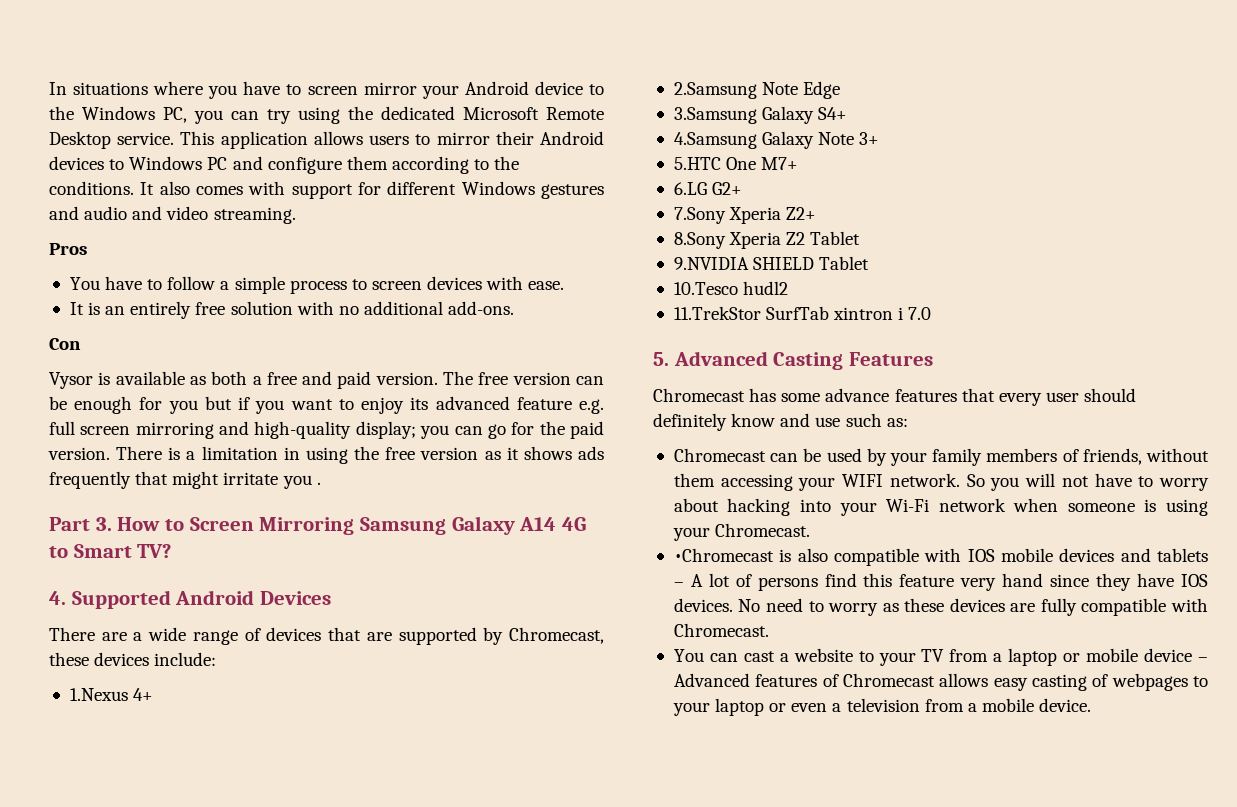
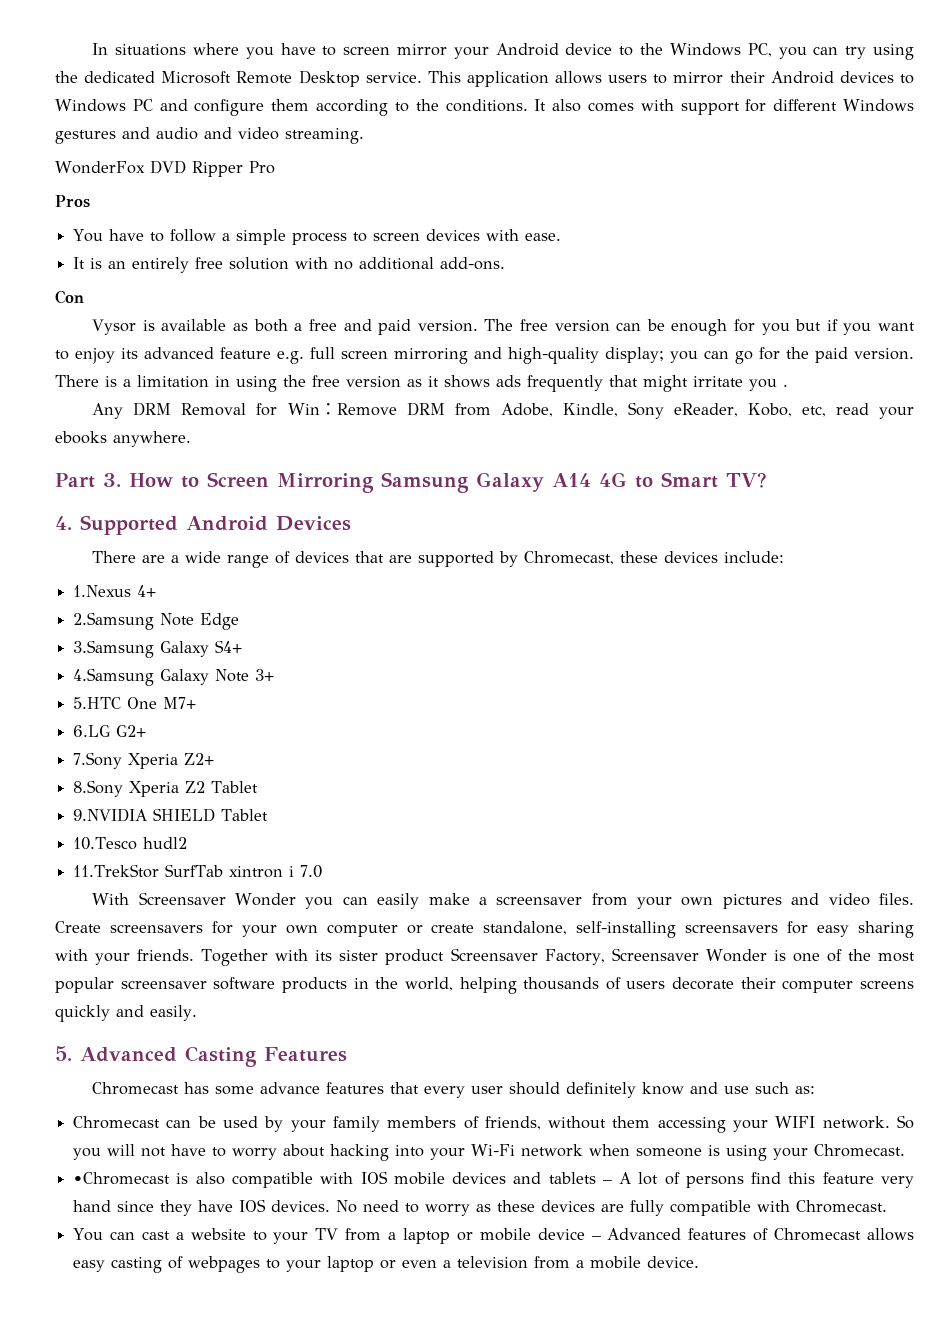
(296, 215) none -> [55,160,275,177] // WonderFox DVD Ripper Pro
(321, 483) none -> [92,402,914,419] [55,431,191,447] // Any DRM Removal for Win：Remove DRM from Adobe, Kindle, Sony eReader, Kobo, etc, read your ebooks anywhere.
(932, 313) none -> [92,892,915,909] [55,921,914,938] [55,948,915,966] [55,977,914,994] [55,1005,197,1022] // With Screensaver Wonder you can easily make a screensaver from your own pictures and video files. Create screensavers for your own computer or create standalone, self-installing screensavers for easy sharing with your friends. Together with its sister product Screensaver Factory, Screensaver Wonder is one of the most popular screensaver software products in the world, helping thousands of users decorate their computer screens quickly and easily.

